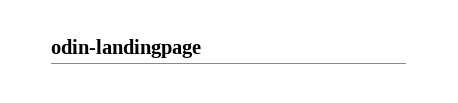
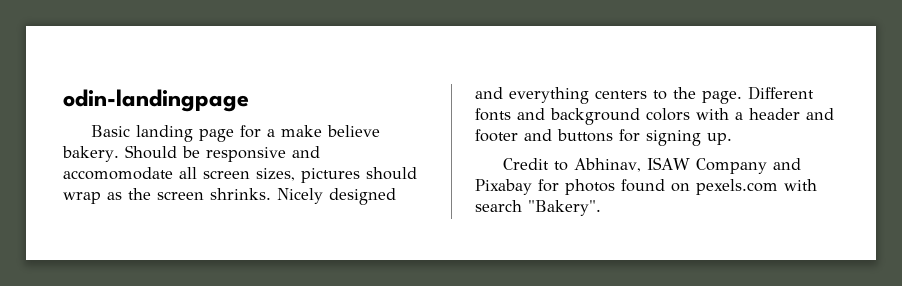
(201, 48) none -> [90,125,380,142] [62,145,320,162] [63,167,417,183] [63,188,396,205] [475,86,814,104] [475,108,834,125] [475,129,732,146] [502,157,801,174] [475,179,817,195] [475,200,601,216] // Basic landing page for a make believe bakery. Should be responsive and accomomodate all screen sizes, pictures should wrap as the screen shrinks. Nicely designed and everything centers to the page. Different fonts and background colors with a header and footer and buttons for signing up. // Credit to Abhinav, ISAW Company and Pixabay for photos found on pexels.com with search "Bakery".

